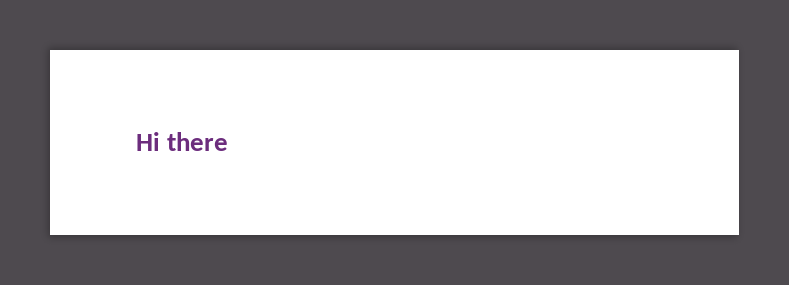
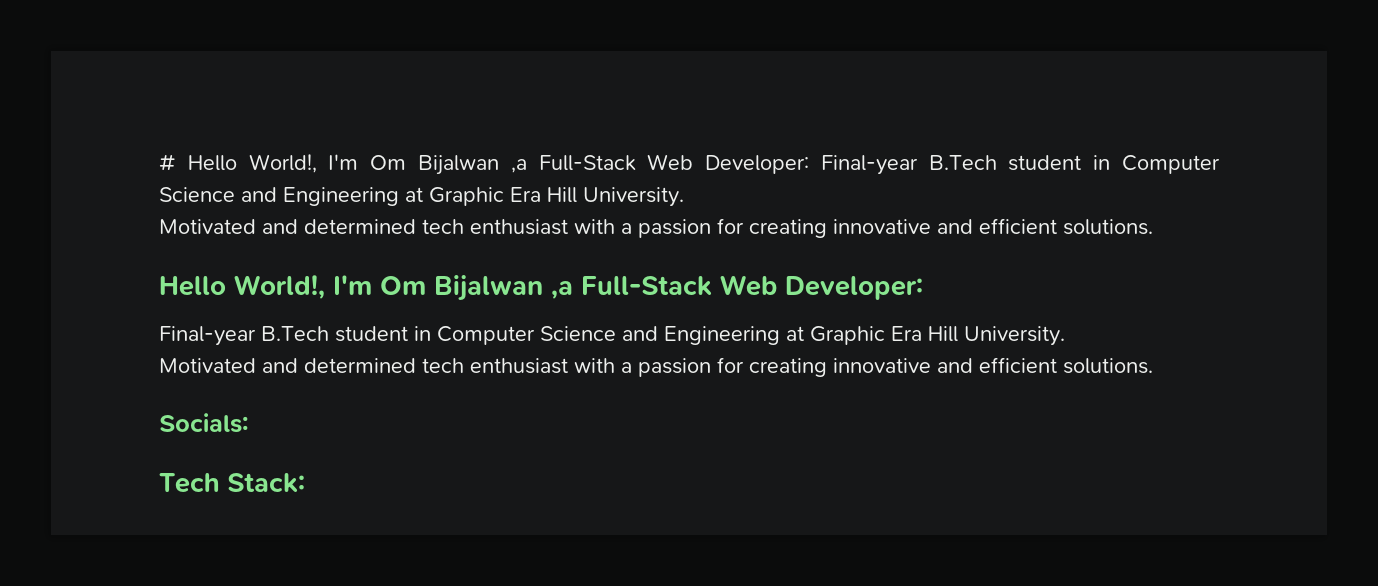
[136,132,229,151] Hi there -> [159,154,1221,175] [159,187,684,207] [159,218,1153,238] [159,275,923,301] [159,326,1065,346] [159,357,1153,377] [159,413,249,433] [159,473,305,493] # Hello World!, I'm Om Bijalwan ,a Full-Stack Web Developer: Final-year B.Tech student in Computer Science and Engineering at Graphic Era Hill University. // Motivated and determined tech enthusiast with a passion for creating innovative and efficient solutions. // Hello World!, I'm Om Bijalwan ,a Full-Stack Web Developer: // Final-year B.Tech student in Computer Science and Engineering at Graphic Era Hill University. // Motivated and determined tech enthusiast with a passion for creating innovative and efficient solutions. // Socials: // Tech Stack:

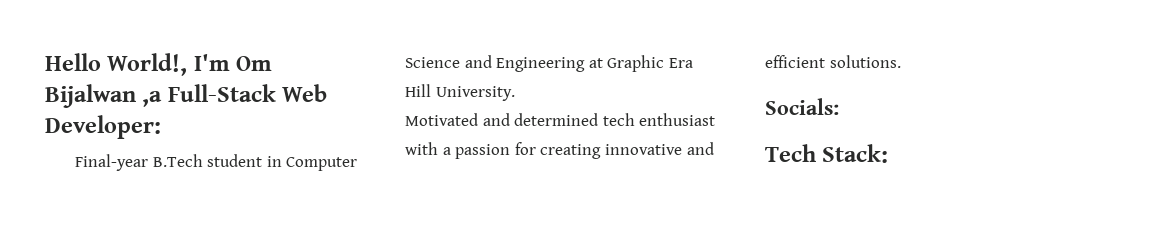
[159,154,1221,175] [159,187,684,207] [159,218,1153,238] # Hello World!, I'm Om Bijalwan ,a Full-Stack Web Developer: Final-year B.Tech student in Computer Science and Engineering at Graphic Era Hill University. // Motivated and determined tech enthusiast with a passion for creating innovative and efficient solutions. // -> (45, 62) none

